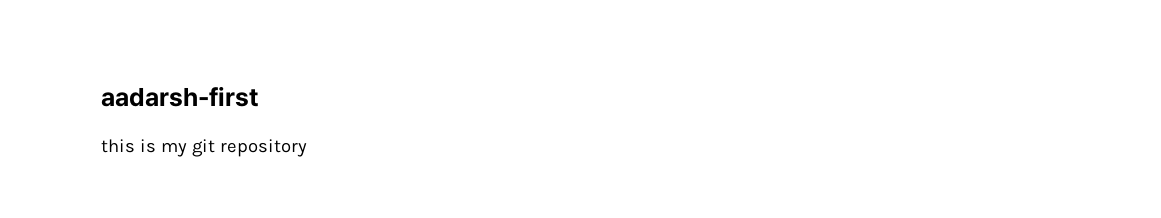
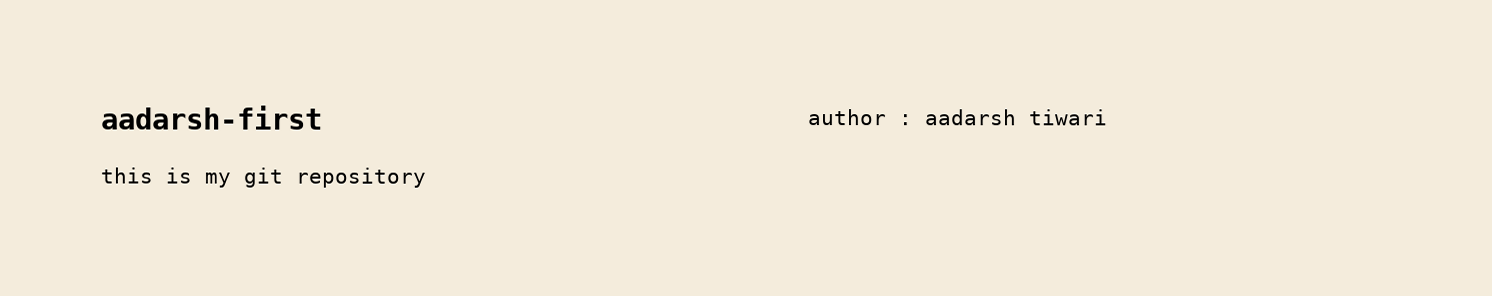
(307, 148) none -> [808,109,1108,126] // author : aadarsh tiwari

